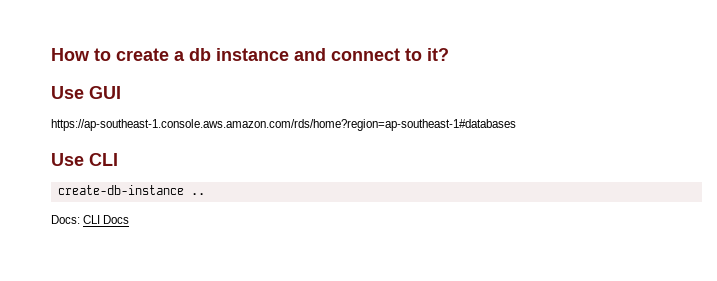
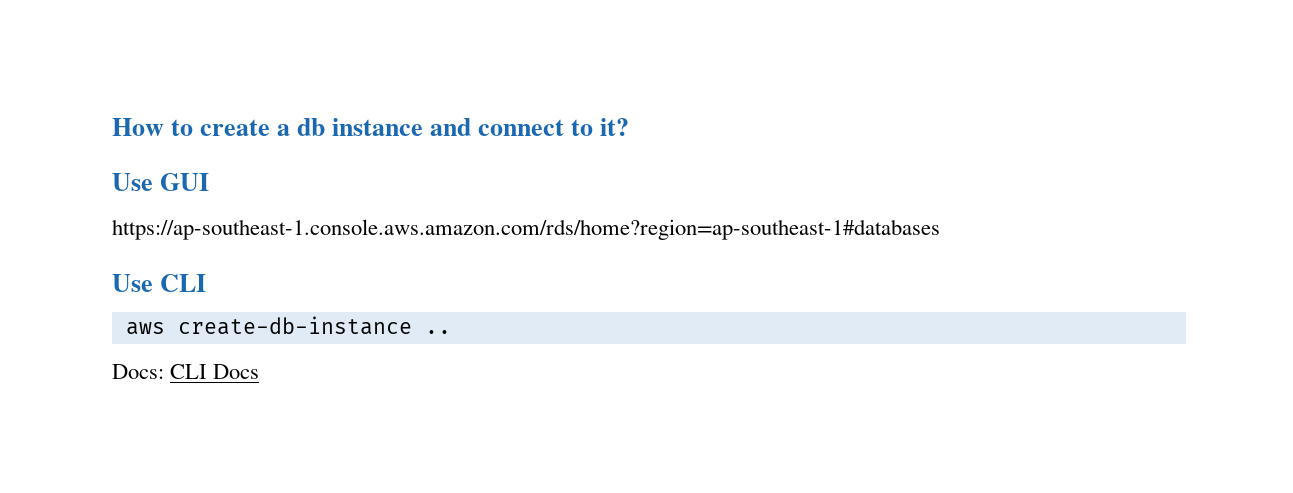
(118, 159) none -> [125,322,165,335] aws

